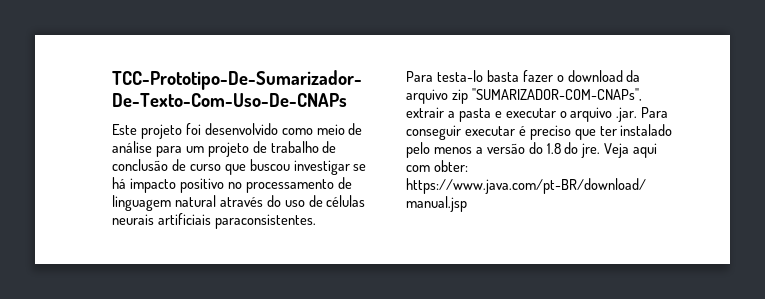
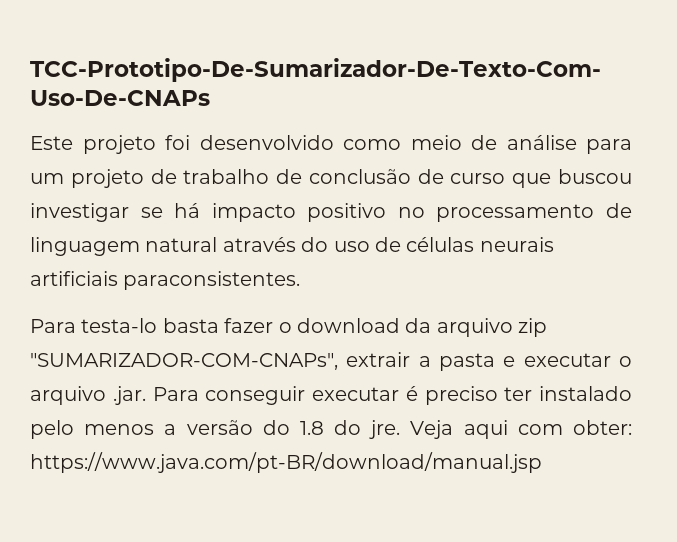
[574,129,596,140] que -> (498, 395) none

